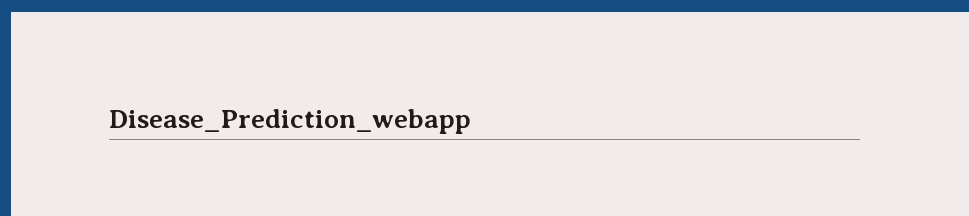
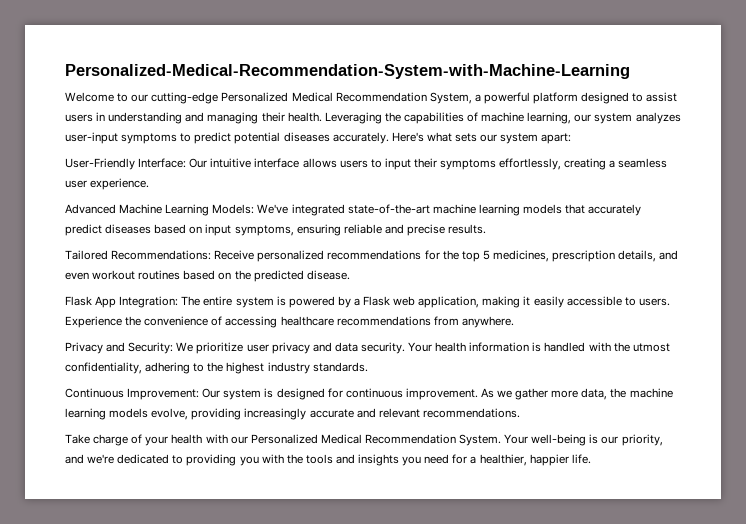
[109,109,471,134] Disease_Prediction_webapp -> [65,64,630,79] [65,92,678,104] [65,112,681,124] [65,132,572,144] [65,158,668,170] [65,178,150,190] [65,204,642,216] [65,224,487,236] [65,250,679,262] [65,270,350,282] [65,296,670,308] [65,316,514,328] [65,342,670,354] [65,362,368,374] [65,388,673,400] [65,408,520,420] [65,434,663,446] [65,454,591,466] Personalized-Medical-Recommendation-System-with-Machine-Learning // Welcome to our cutting-edge Personalized Medical Recommendation System, a powerful platform designed to assist users in understanding and managing their health. Leveraging the capabilities of machine learning, our system analyzes user-input symptoms to predict potential diseases accurately. Here's what sets our system apart: // User-Friendly Interface: Our intuitive interface allows users to input their symptoms effortlessly, creating a seamless user experience. // Advanced Machine Learning Models: We've integrated state-of-the-art machine learning models that accurately predict diseases based on input symptoms, ensuring reliable and precise results. // Tailored Recommendations: Receive personalized recommendations for the top 5 medicines, prescription details, and even workout routines based on the predicted disease. // Flask App Integration: The entire system is powered by a Flask web application, making it easily accessible to users. Experience the convenience of accessing healthcare recommendations from anywhere. // Privacy and Security: We prioritize user privacy and data security. Your health information is handled with the utmost confidentiality, adhering to the highest industry standards. // Continuous Improvement: Our system is designed for continuous improvement. As we gather more data, the machine learning models evolve, providing increasingly accurate and relevant recommendations. // Take charge of your health with our Personalized Medical Recommendation System. Your well-being is our priority, and we're dedicated to providing you with the tools and insights you need for a healthier, happier life.

